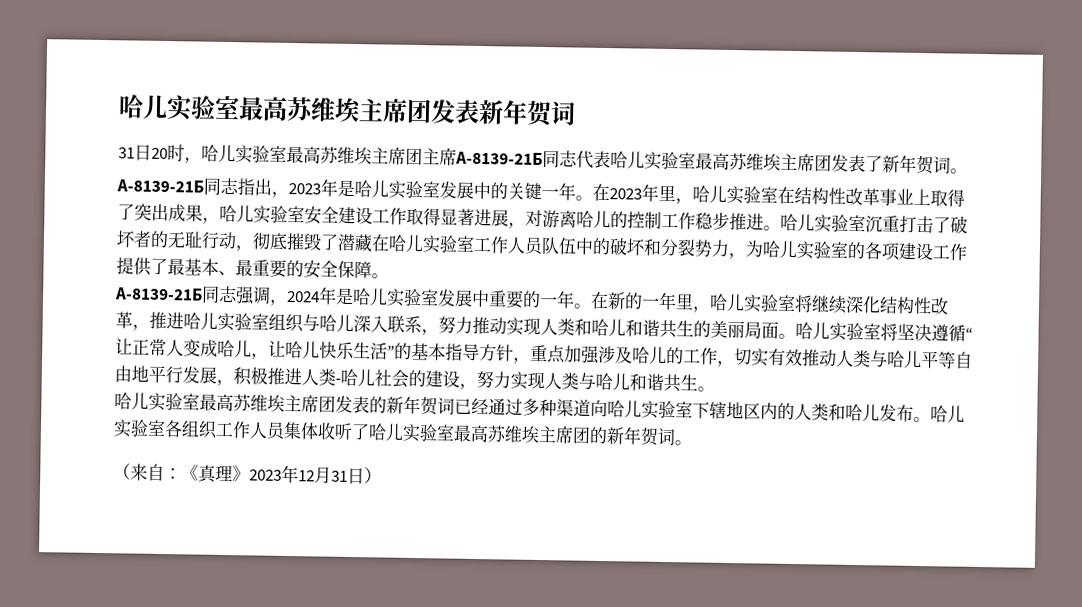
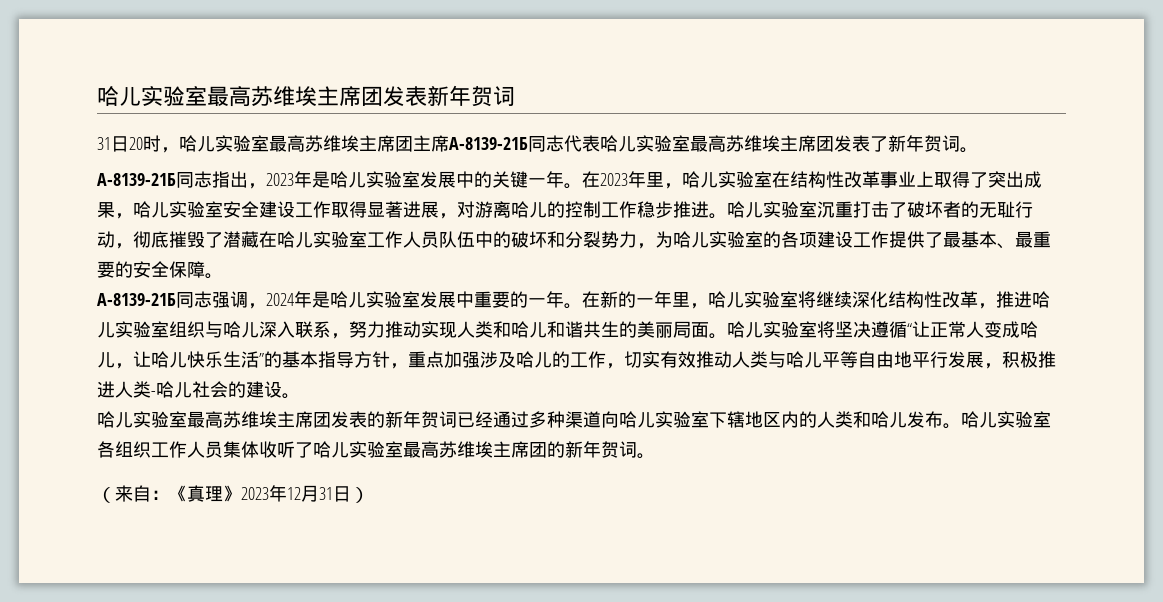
[459,370,698,393] ，努力实现人类与哈儿和谐共生 -> (282, 389) none

